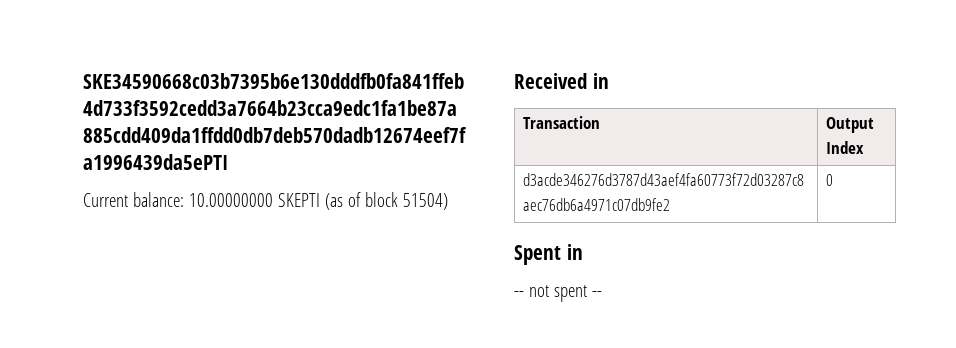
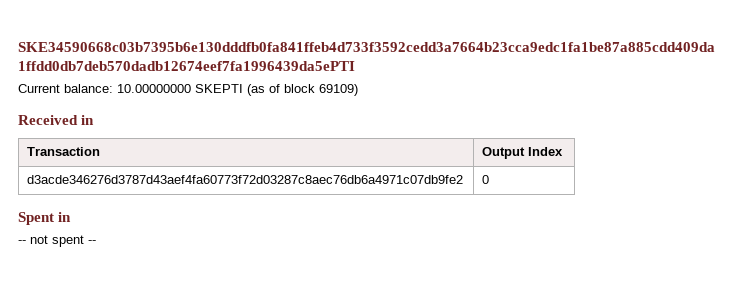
[402,193,448,210] 51504) -> [319,84,358,96] 69109)

